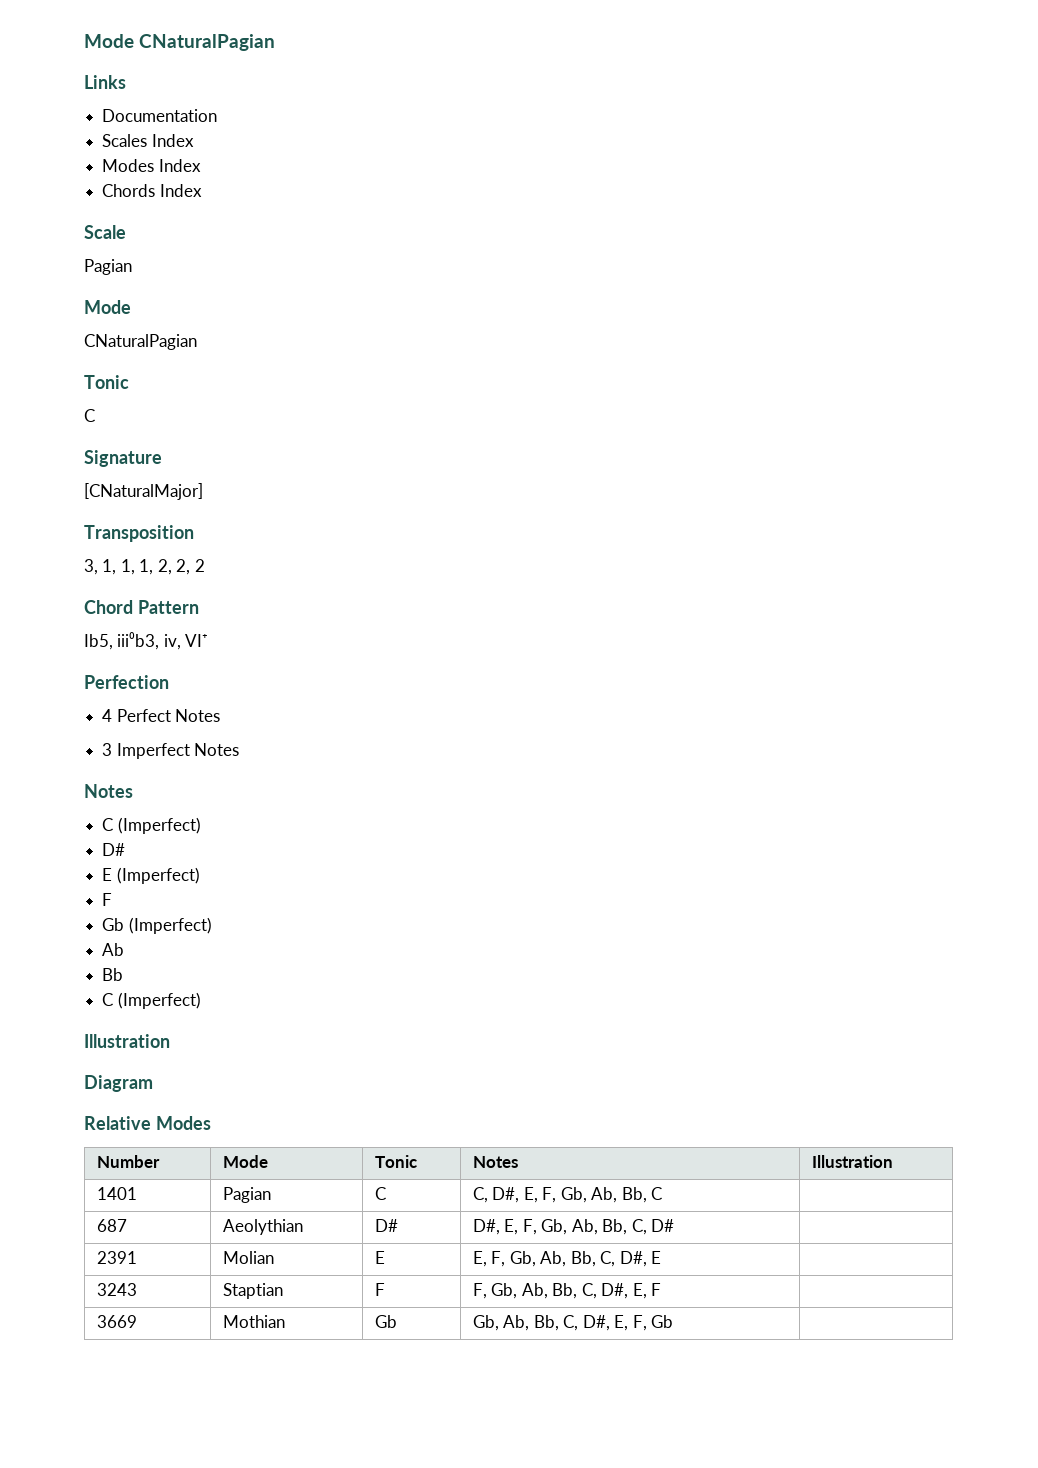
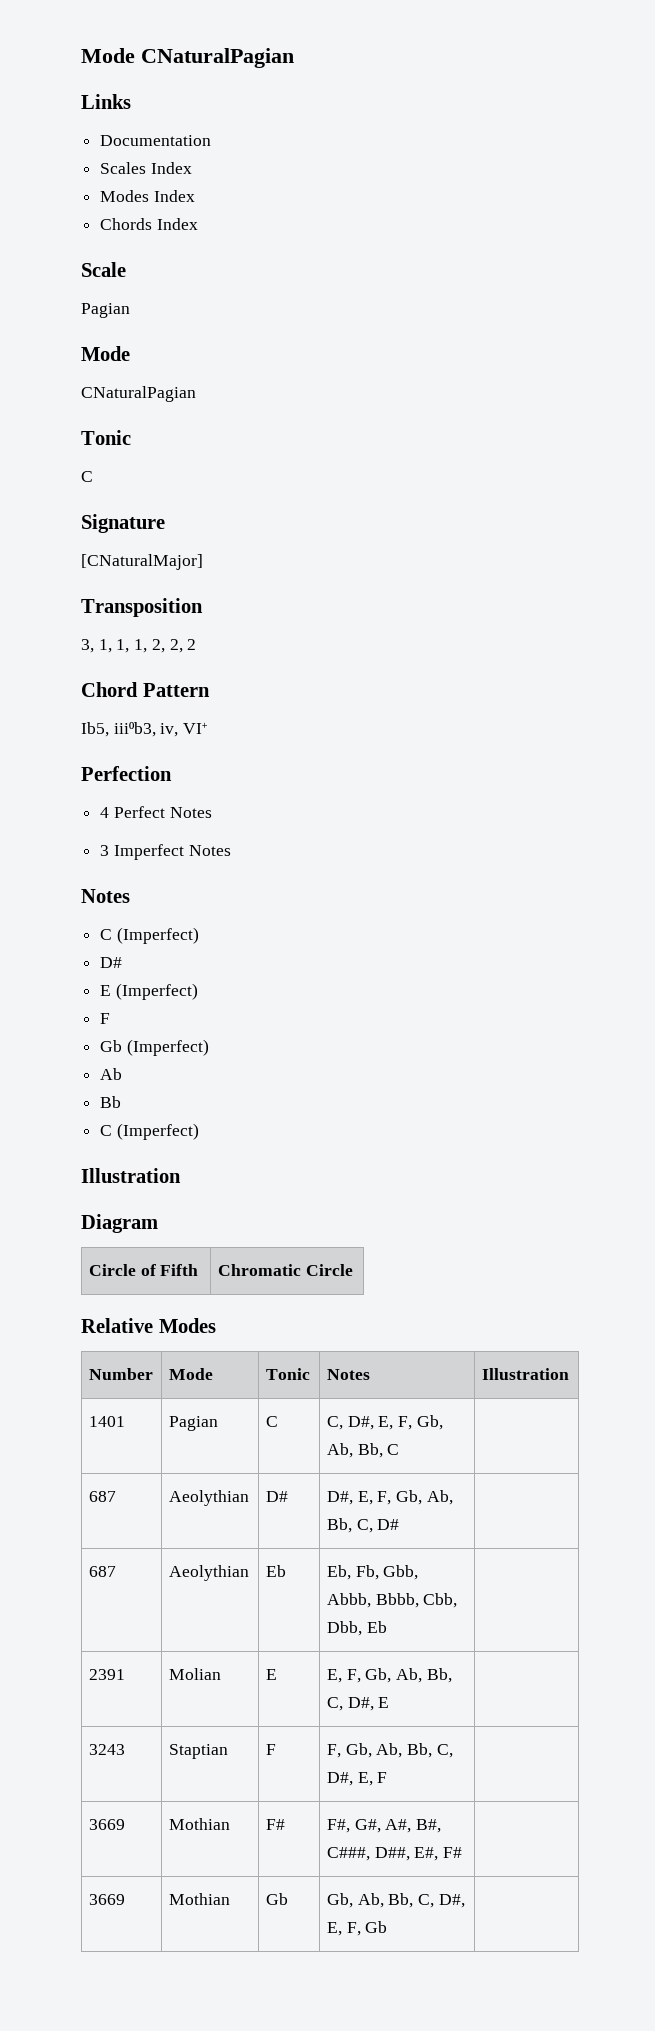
(153, 1083) none -> [88,1264,199,1276] [217,1264,353,1276] // Circle of Fifth | Chromatic Circle
(674, 1225) none -> [88,1566,116,1577] [168,1565,249,1581] [265,1565,286,1577] [326,1565,419,1580] [326,1593,458,1608] [326,1621,387,1636] // 687 | Aeolythian | Eb | Eb, Fb, Gbb, Abbb, Bbbb, Cbb, Dbb, Eb |
(661, 1289) none -> [88,1819,125,1830] [168,1818,230,1830] [265,1819,285,1830] [326,1819,442,1833] [326,1847,463,1861] // 3669 | Mothian | F# | F#, G#, A#, B#, C###, D##, E#, F# |

